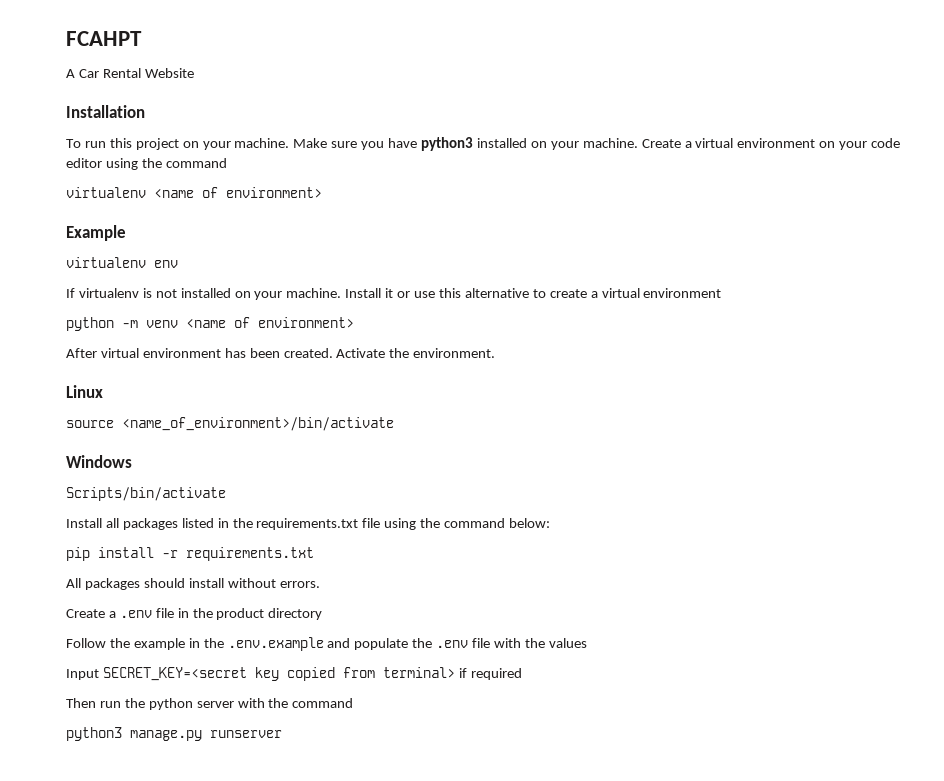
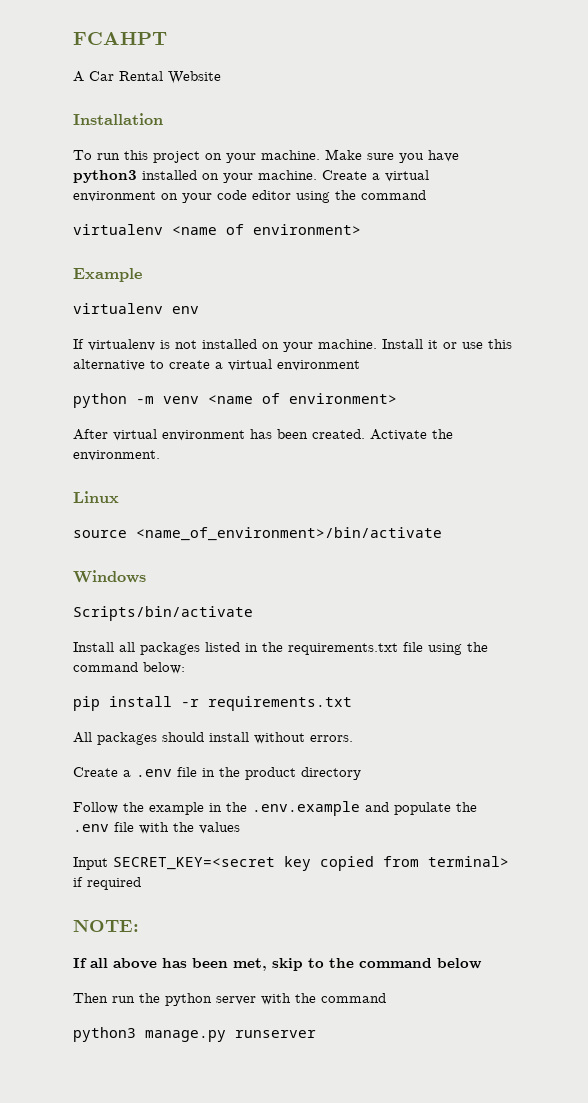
(522, 674) none -> [73,919,139,932] [73,958,482,971] // NOTE: // If all above has been met, skip to the command below

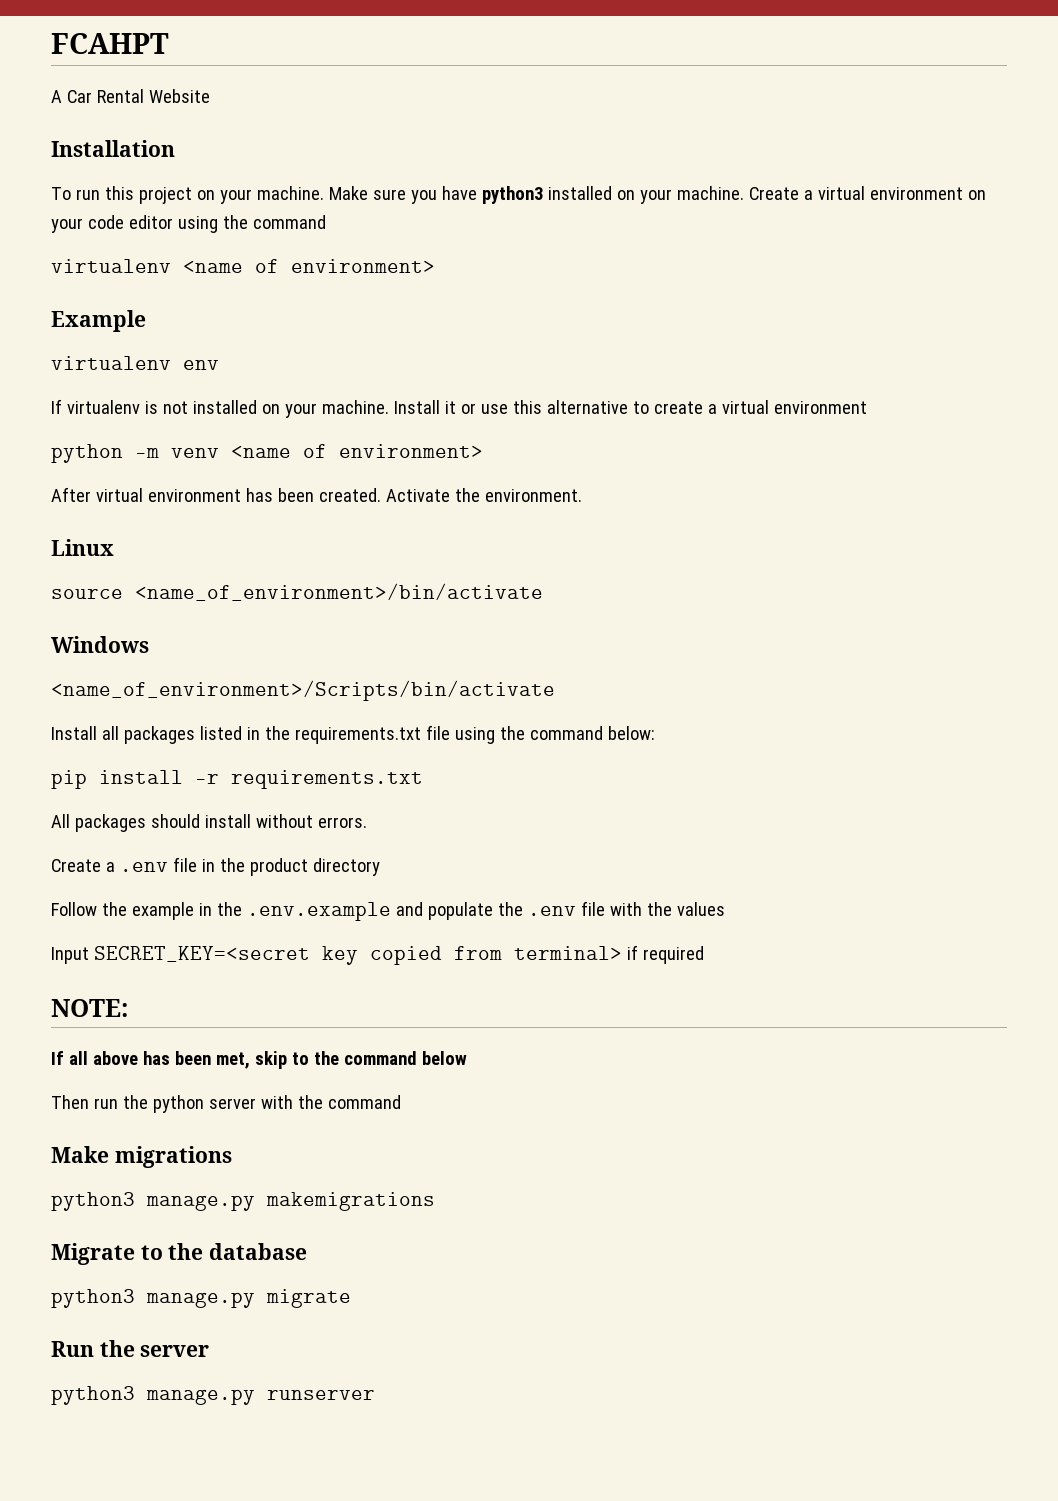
[73,606,253,621] Scripts/bin/activate -> [51,680,555,701] <name_of_environment>/Scripts/bin/activate
(386, 998) none -> [51,1146,232,1168] [51,1192,435,1211] [51,1243,308,1265] [51,1289,351,1308] [51,1340,210,1357] // Make migrations // python3 manage.py makemigrations // Migrate to the database // python3 manage.py migrate // Run the server

